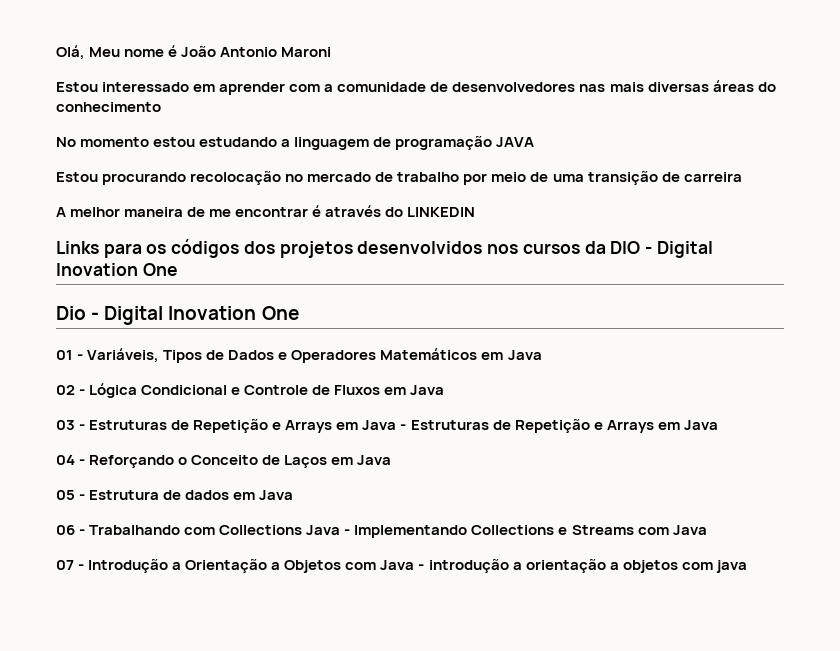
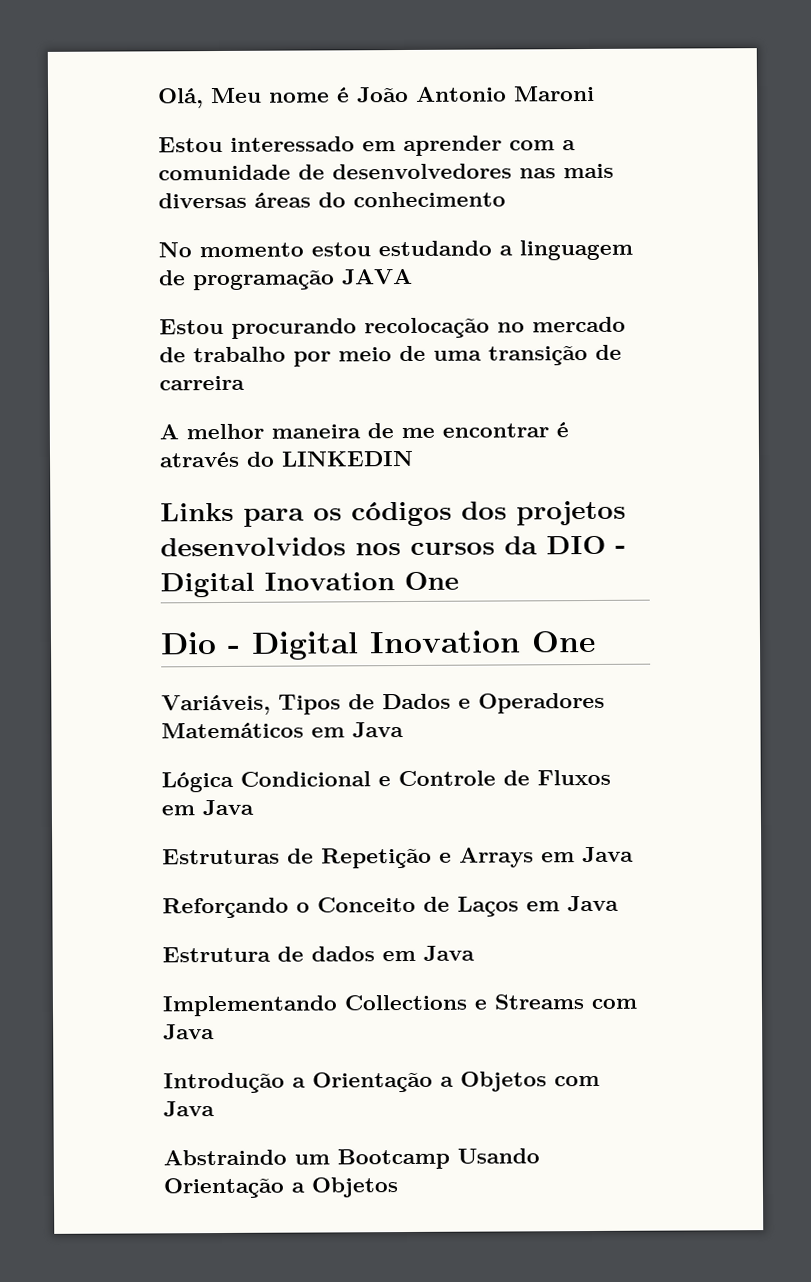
[56,350,84,360] 01 - -> (596, 641) none
[56,385,86,395] 02 - -> (404, 730) none
[56,419,407,433] 03 - Estruturas de Repetição e Arrays em Java - -> (254, 807) none
[56,455,86,465] 04 - -> (634, 854) none
[56,490,86,500] 05 - -> (619, 903) none
[56,525,351,535] 06 - Trabalhando com Collections Java - -> (475, 953) none
[56,560,85,570] 07 - -> (215, 1032) none
[418,559,747,573] - introdução a orientação a objetos com java -> [163,1148,540,1170] [163,1177,399,1199] // Abstraindo um Bootcamp Usando Orientação a Objetos

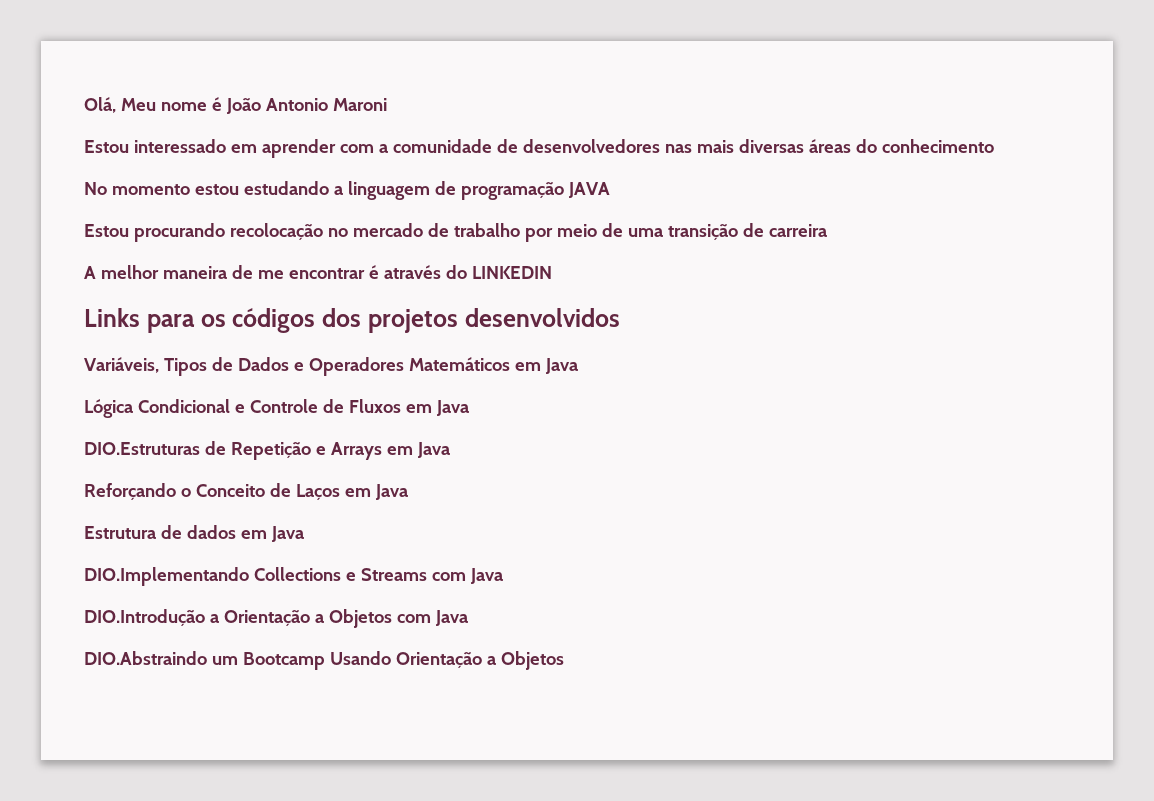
[355,535,626,556] [160,571,459,598] [160,630,596,660] nos cursos da DIO - Digital Inovation One // Dio - Digital Inovation One -> (620, 317) none
[162,848,280,865] Estruturas -> [84,442,200,455] DIO.Estruturas
[162,995,338,1017] Implementando -> [84,567,249,586] DIO.Implementando
[163,1072,285,1094] Introdução -> [84,609,205,626] DIO.Introdução
[163,1149,287,1166] Abstraindo -> [84,651,207,665] DIO.Abstraindo

